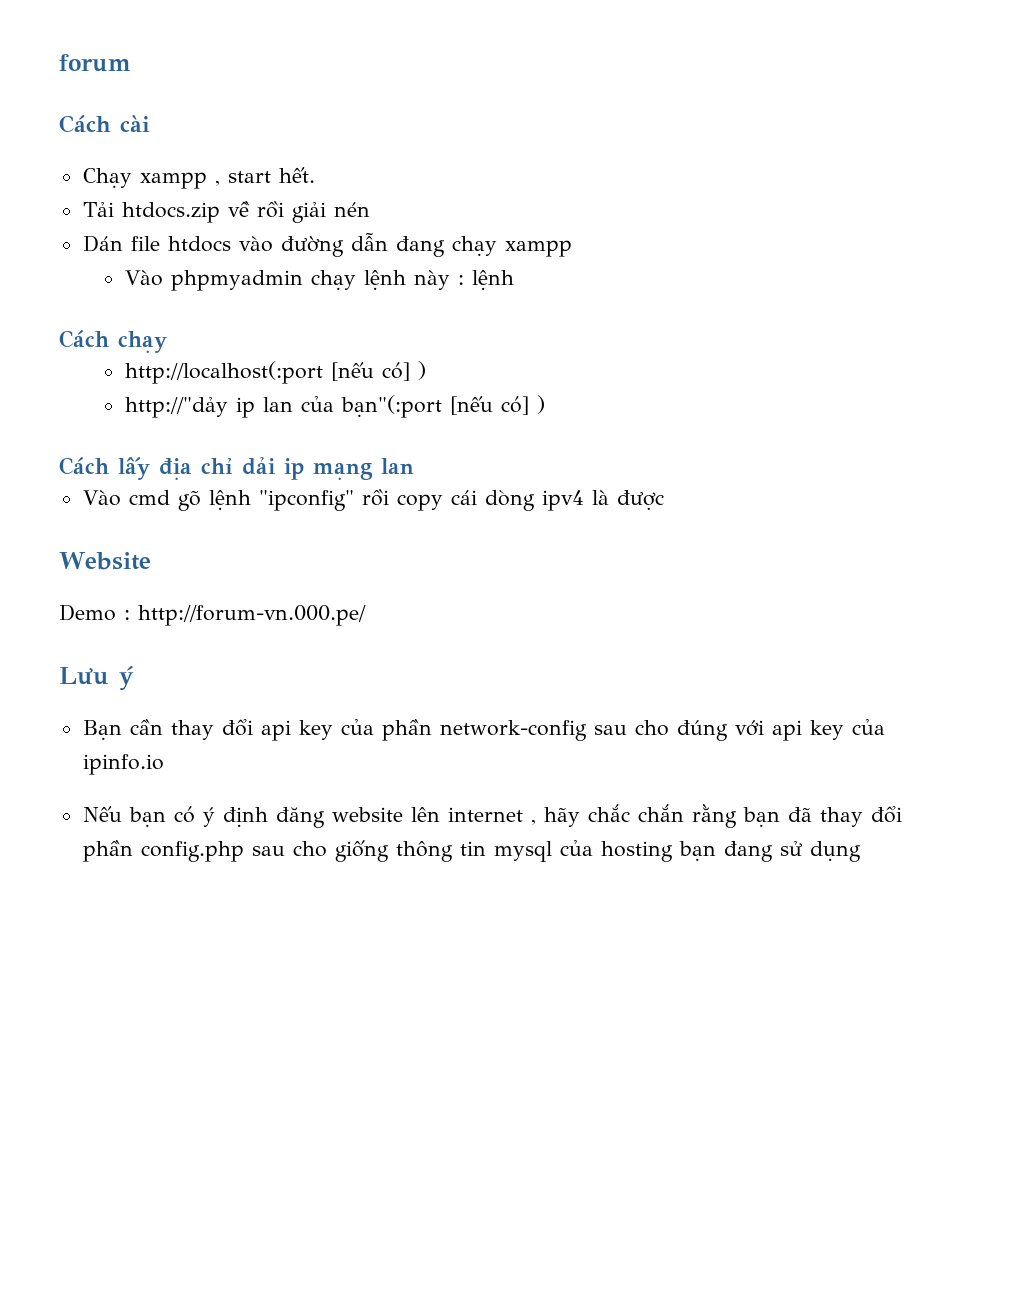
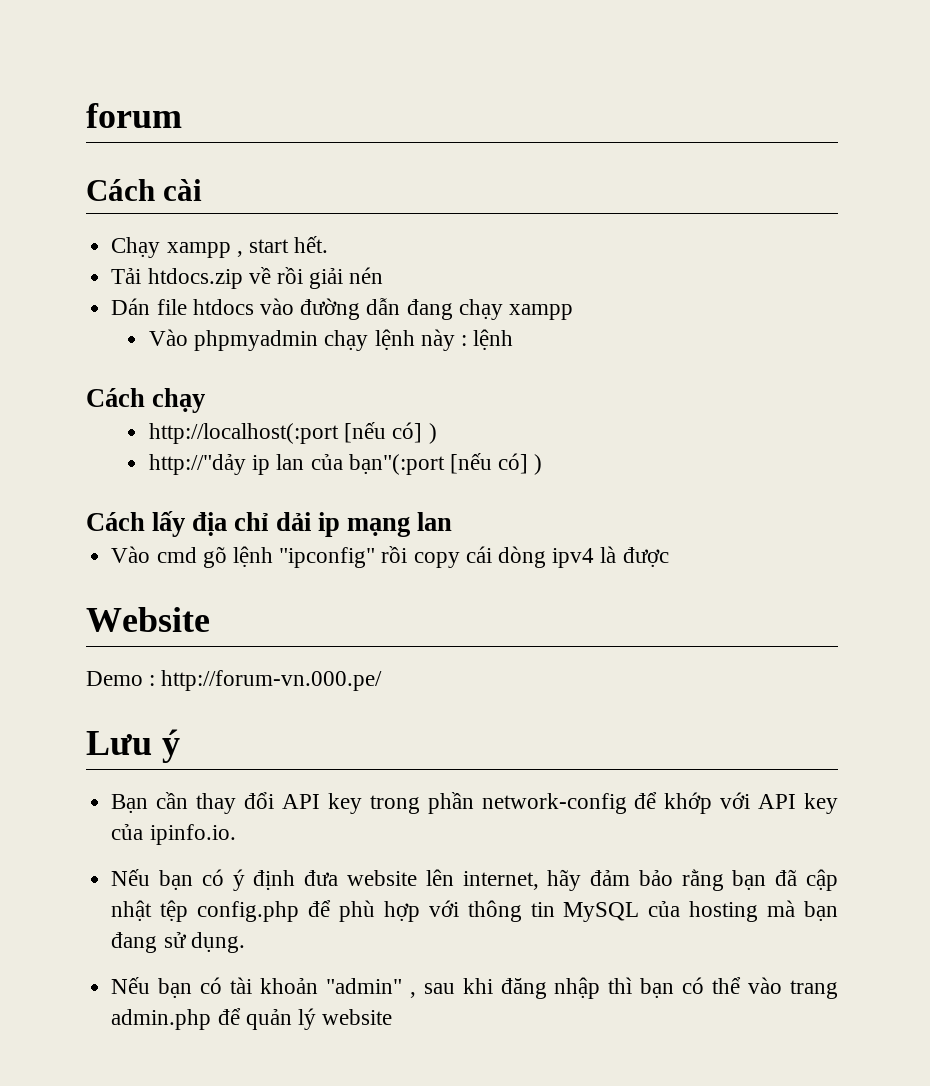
[260,719,885,741] [82,754,164,775] api key của phần network-config sau cho đúng với api key của ipinfo.io -> [281,792,838,814] [111,824,236,845] API key trong phần network-config để khớp với API key của ipinfo.io.
[275,807,325,828] đăng -> [304,870,339,886] đưa
[447,804,902,828] [82,840,389,862] internet , hãy chắc chắn rằng bạn đã thay đổi phần config.php sau cho giống -> [462,869,838,891] [111,900,459,922] internet, hãy đảm bảo rằng bạn đã cập nhật tệp config.php để phù hợp với
[493,841,552,862] mysql -> [563,902,640,922] MySQL
(673, 851) none -> [767,900,796,917] mà
[809,841,861,862] dụng -> [190,932,245,953] [111,977,839,999] [111,1008,393,1030] dụng. // Nếu bạn có tài khoản "admin" , sau khi đăng nhập thì bạn có thể vào trang admin.php để quản lý website

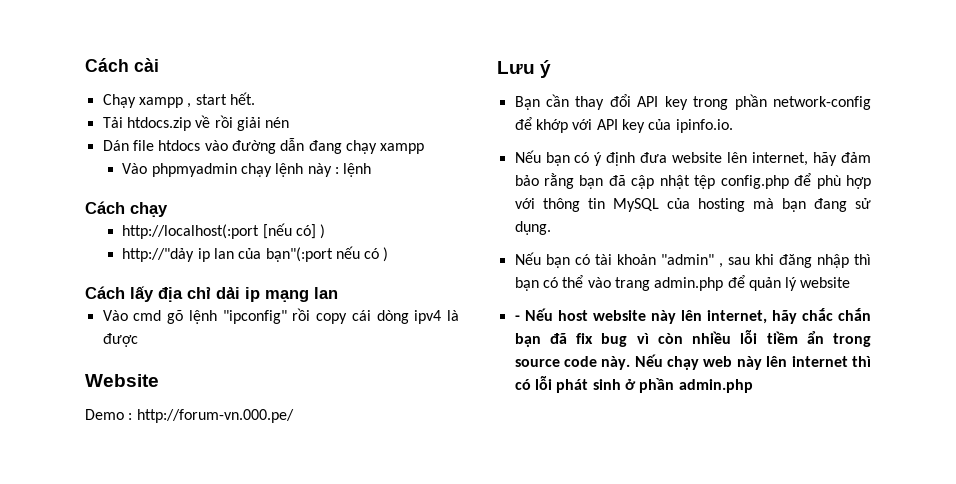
[86,103,182,128] forum // -> (85, 65) none
[450,453,529,474] [nếu có] -> [335,246,380,259] nếu có
(393, 1017) none -> [514,308,871,324] [514,330,871,347] [514,354,871,370] [514,376,753,393] // - Nếu host website này lên internet, hãy chắc chắn bạn đã fix bug vì còn nhiều lỗi tiềm ẩn trong source code này. Nếu chạy web này lên internet thì có lỗi phát sinh ở phần admin.php

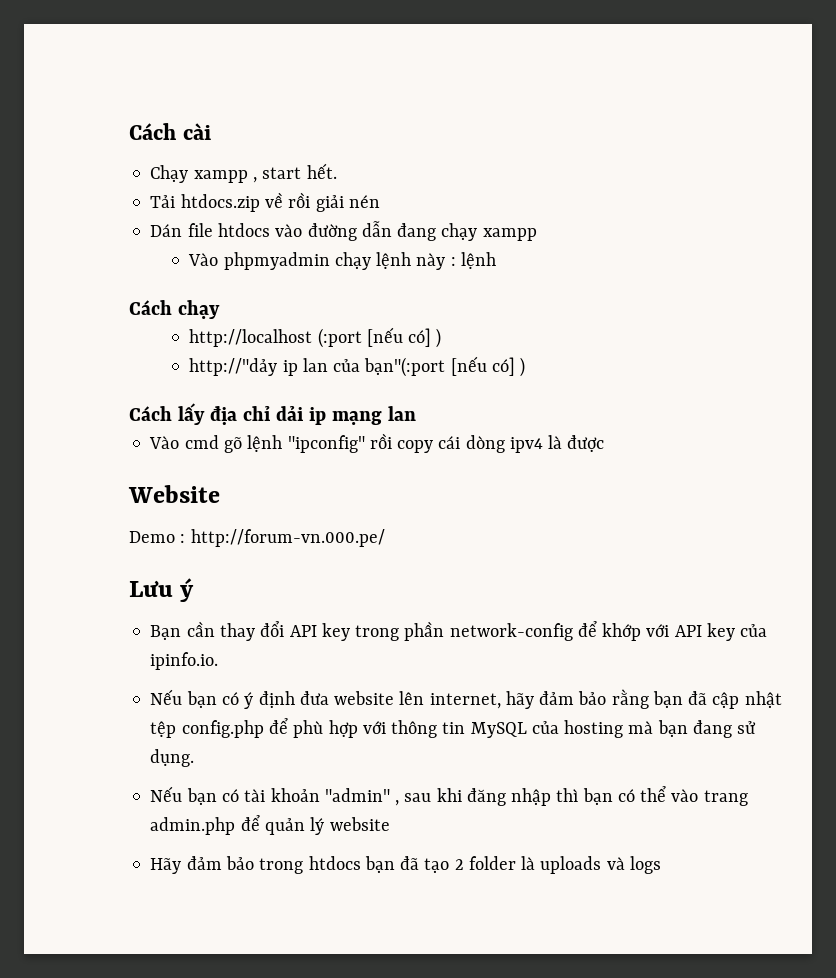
[122,224,260,239] http://localhost(:port -> [189,328,362,348] http://localhost (:port
[335,246,380,259] nếu có -> [450,356,516,376] [nếu có]
[514,308,871,324] [514,330,871,347] [514,354,871,370] [514,376,753,393] - Nếu host website này lên internet, hãy chắc chắn bạn đã fix bug vì còn nhiều lỗi tiềm ẩn trong source code này. Nếu chạy web này lên internet thì có lỗi phát sinh ở phần admin.php -> [150,856,661,874] Hãy đảm bảo trong htdocs bạn đã tạo 2 folder là uploads và logs

